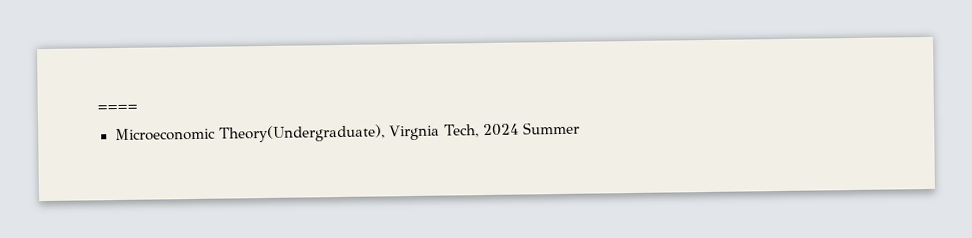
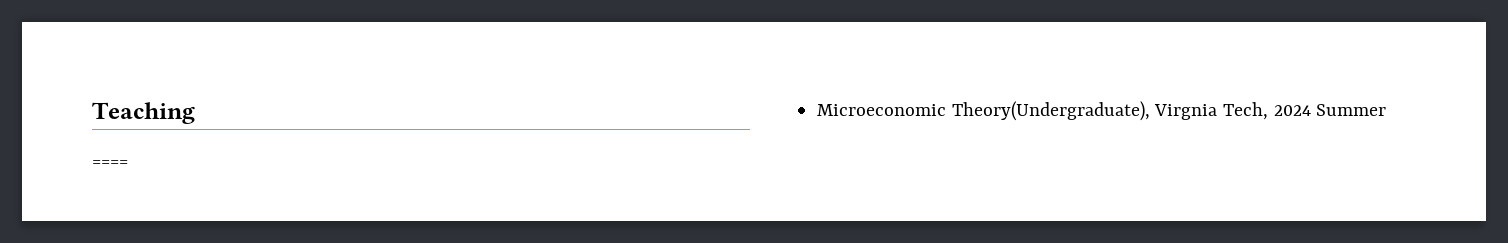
(97, 108) none -> [92,102,195,124] Teaching //

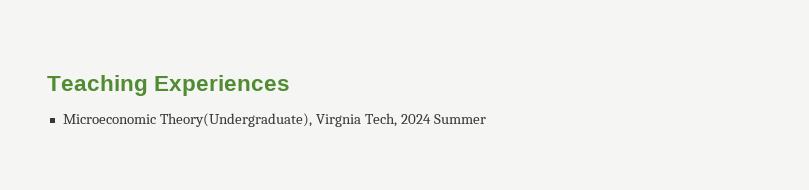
[92,160,128,167] // ==== -> [154,75,291,96] Experiences

